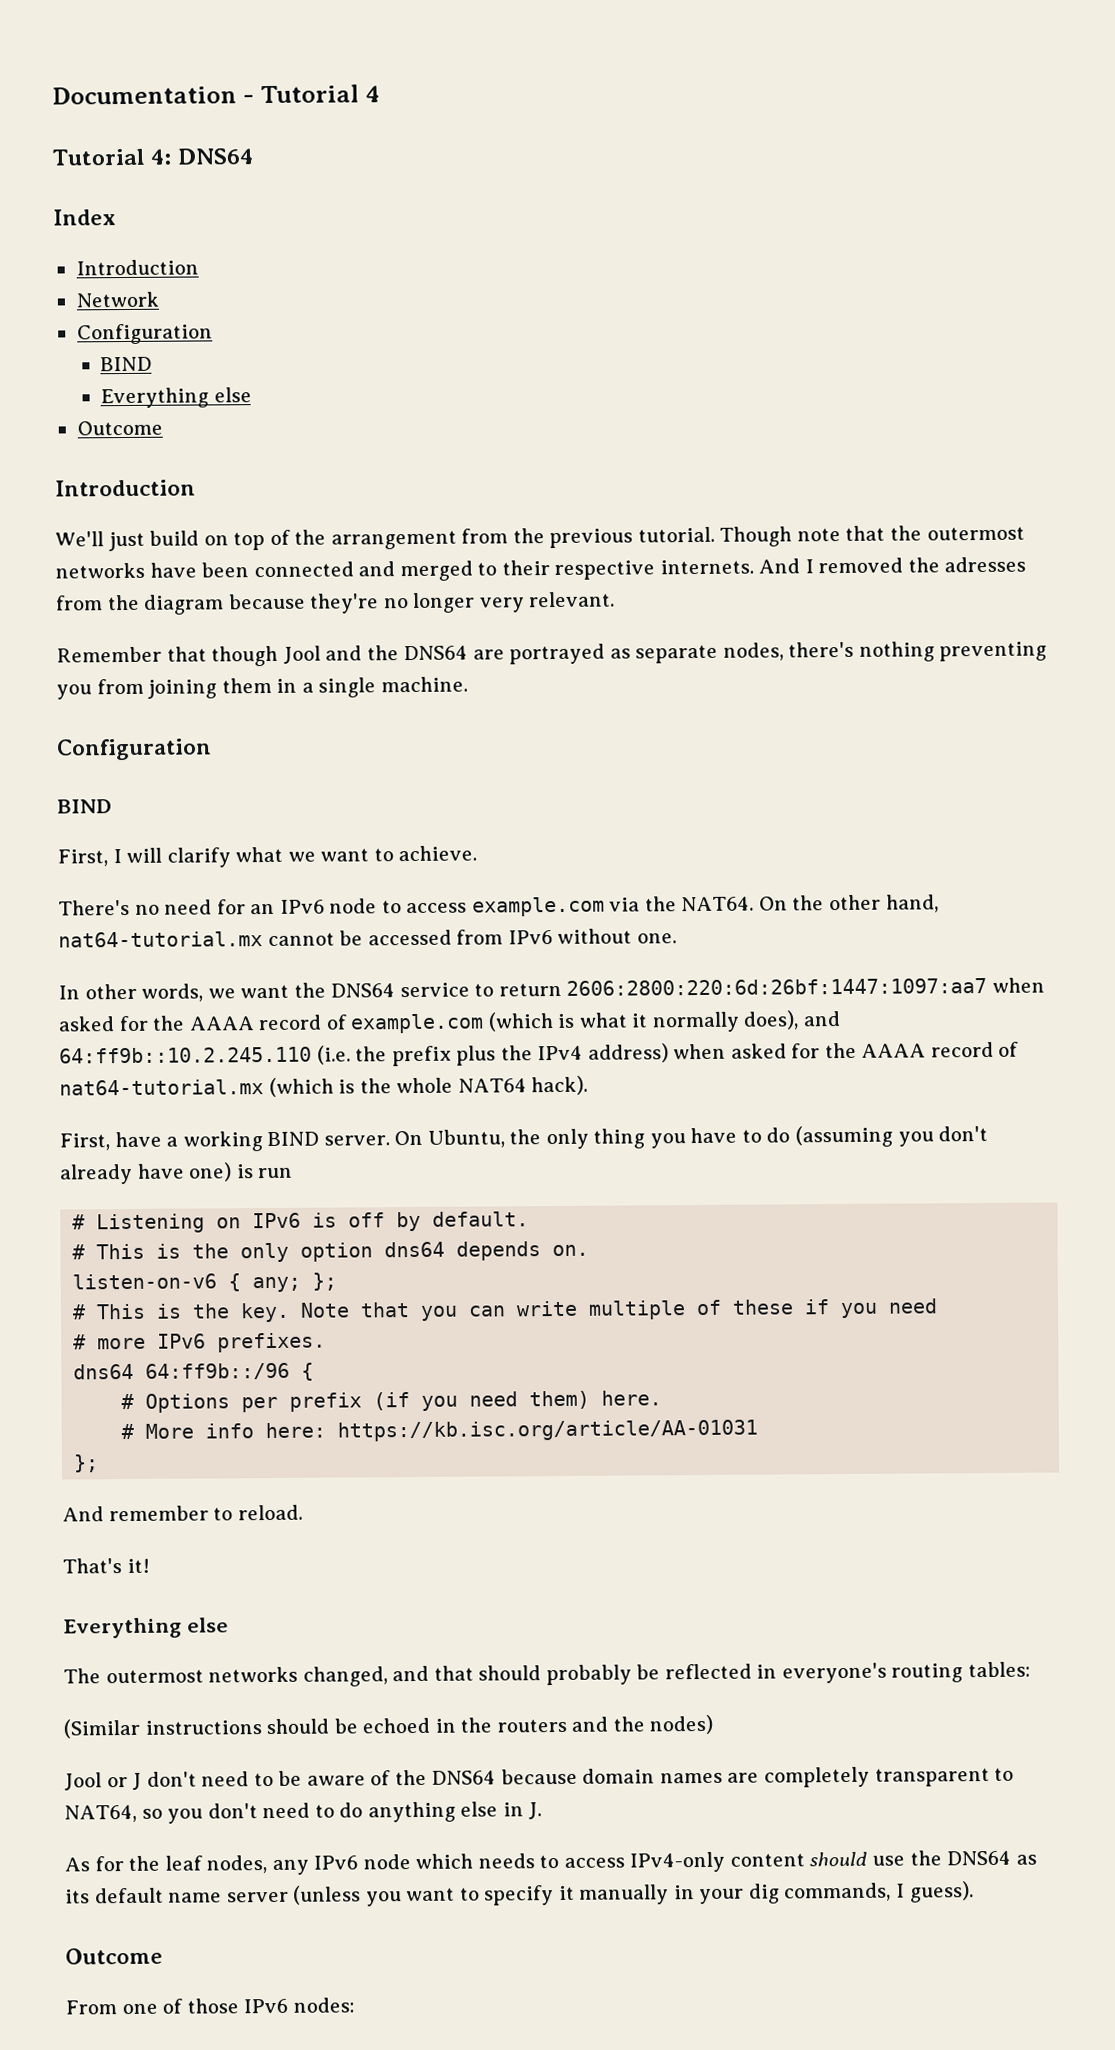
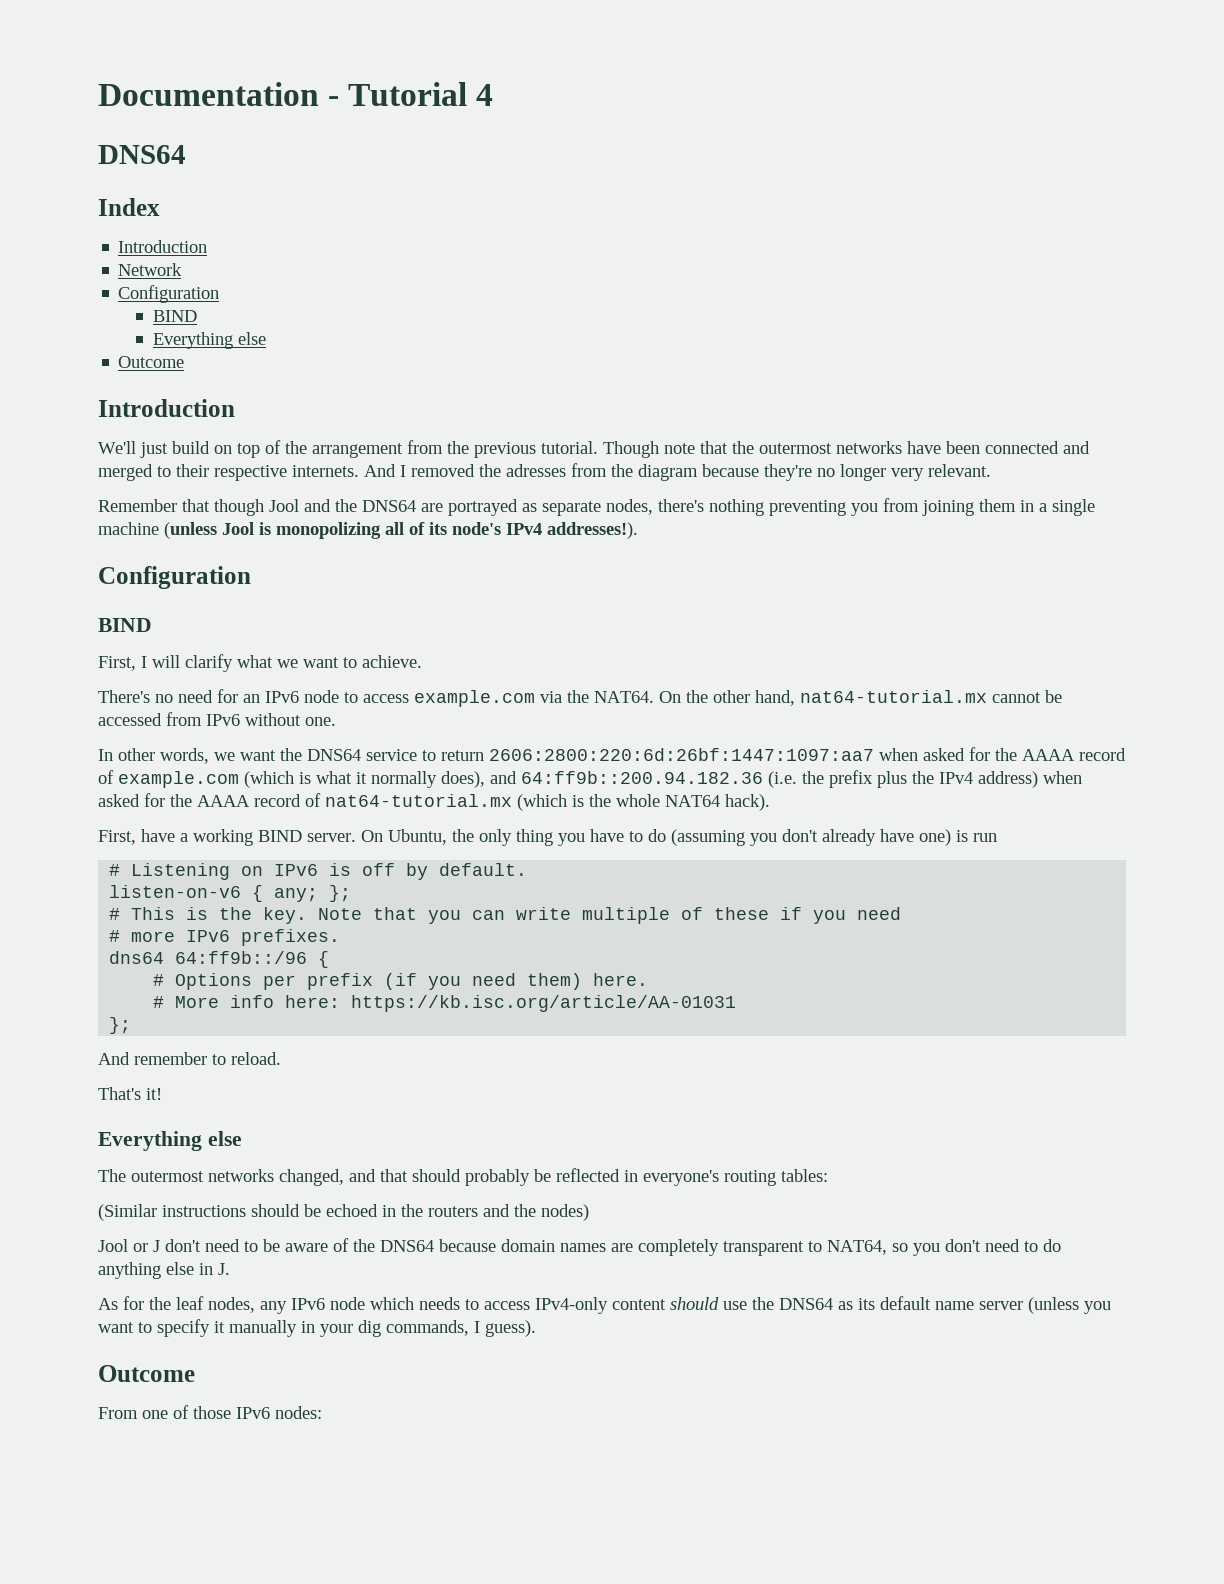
[52,148,172,166] Tutorial 4: -> (494, 95) none
[380,676,468,693] machine. -> [98,522,638,539] machine (unless Jool is monopolizing all of its node's IPv4 addresses!).
[59,1046,312,1064] 64:ff9b::10.2.245.110 -> [521,771,763,784] 64:ff9b::200.94.182.36
[72,1241,590,1263] // # This is the only option dns64 depends on. -> (528, 869) none

